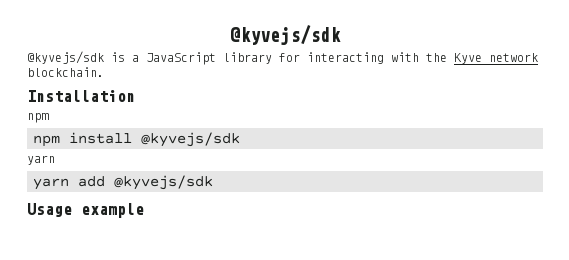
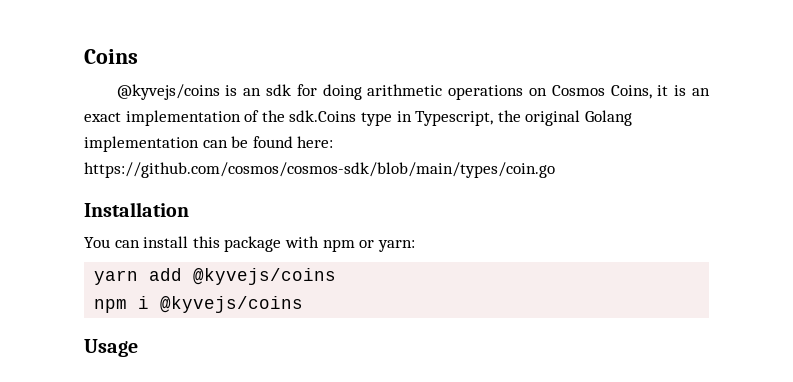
[230,25,341,45] [27,51,538,65] [27,67,104,77] [27,90,135,102] [27,113,49,123] [33,132,240,147] [27,155,55,165] [33,175,213,190] @kyvejs/sdk // @kyvejs/sdk is a JavaScript library for interacting with the Kyve network blockchain. // Installation // npm // npm install @kyvejs/sdk // yarn // yarn add @kyvejs/sdk -> [84,49,138,64] [116,84,710,100] [84,110,632,126] [84,136,334,152] [84,162,555,178] [84,202,189,217] [84,236,415,252] [94,268,337,285] [94,296,304,313] Coins // @kyvejs/coins is an sdk for doing arithmetic operations on Cosmos Coins, it is an exact implementation of the sdk.Coins type in Typescript, the original Golang implementation can be found here: https://github.com/cosmos/cosmos-sdk/blob/main/types/coin.go // Installation // You can install this package with npm or yarn: // yarn add @kyvejs/coins // npm i @kyvejs/coins
[81,203,144,218] example -> (138, 348) none

